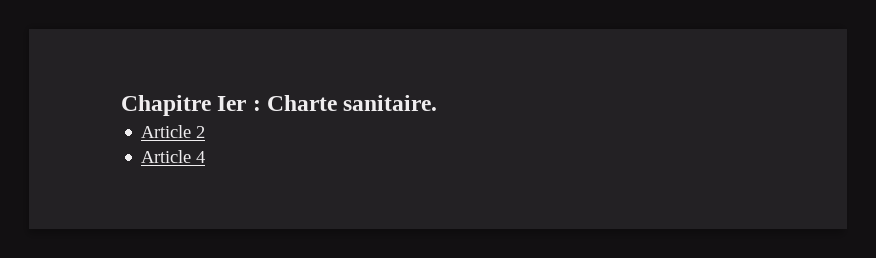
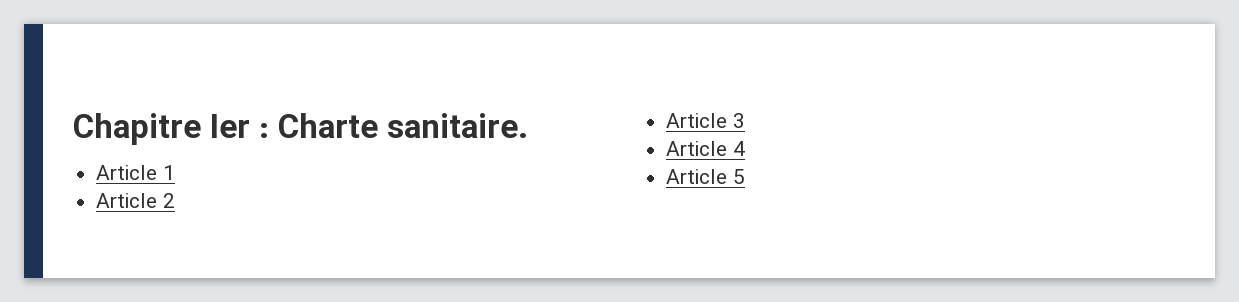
(438, 103) none -> [96,165,176,180] // Article 1
(206, 132) none -> [666,113,746,128] // Article 3
(206, 157) none -> [666,169,746,184] // Article 5

